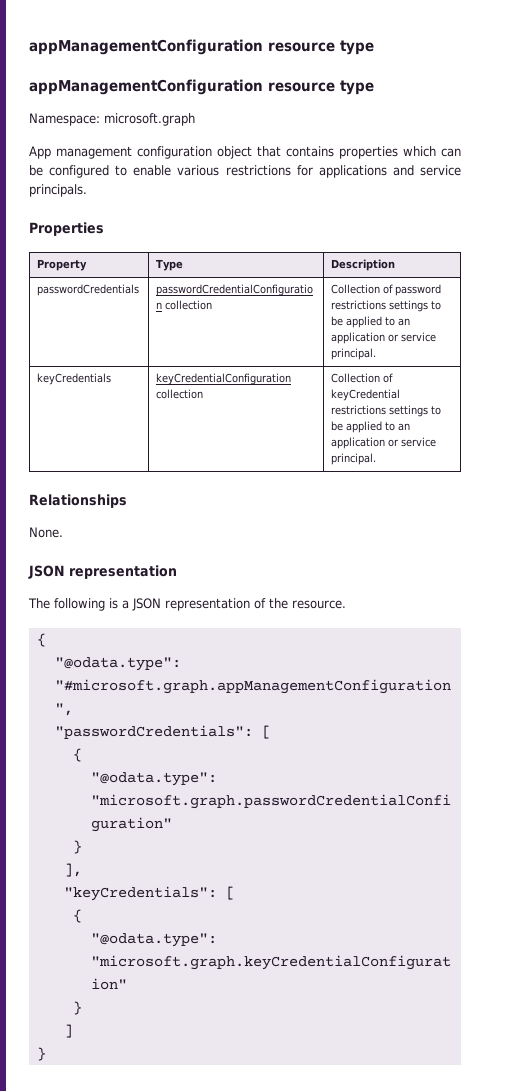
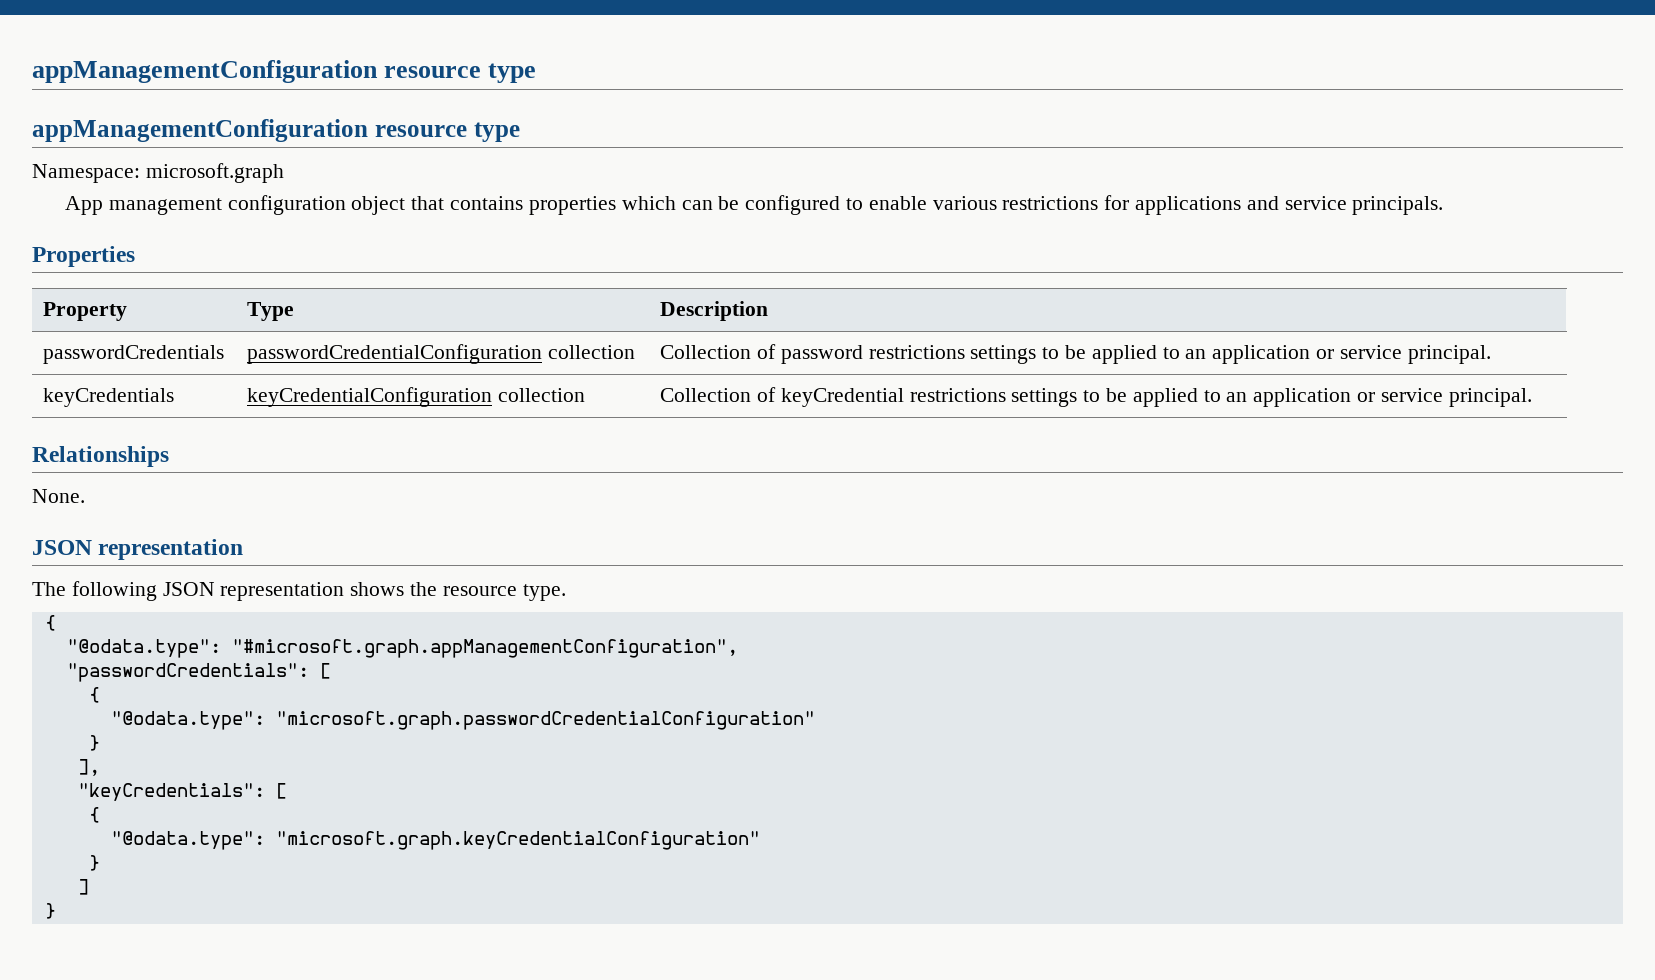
[109,598,346,611] is a JSON representation of the resource. -> [162,582,566,601] JSON representation shows the resource type.

